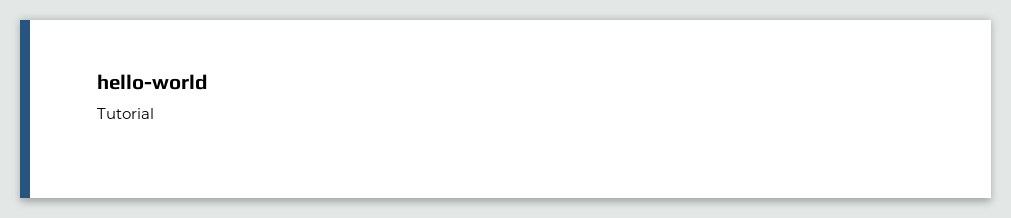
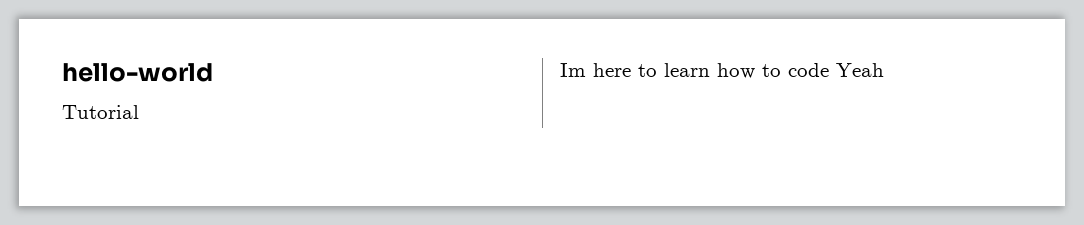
(154, 113) none -> [560,63,884,79] // Im here to learn how to code Yeah

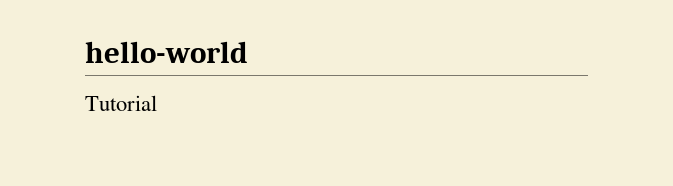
[560,63,884,79] // Im here to learn how to code Yeah -> (157, 103) none

